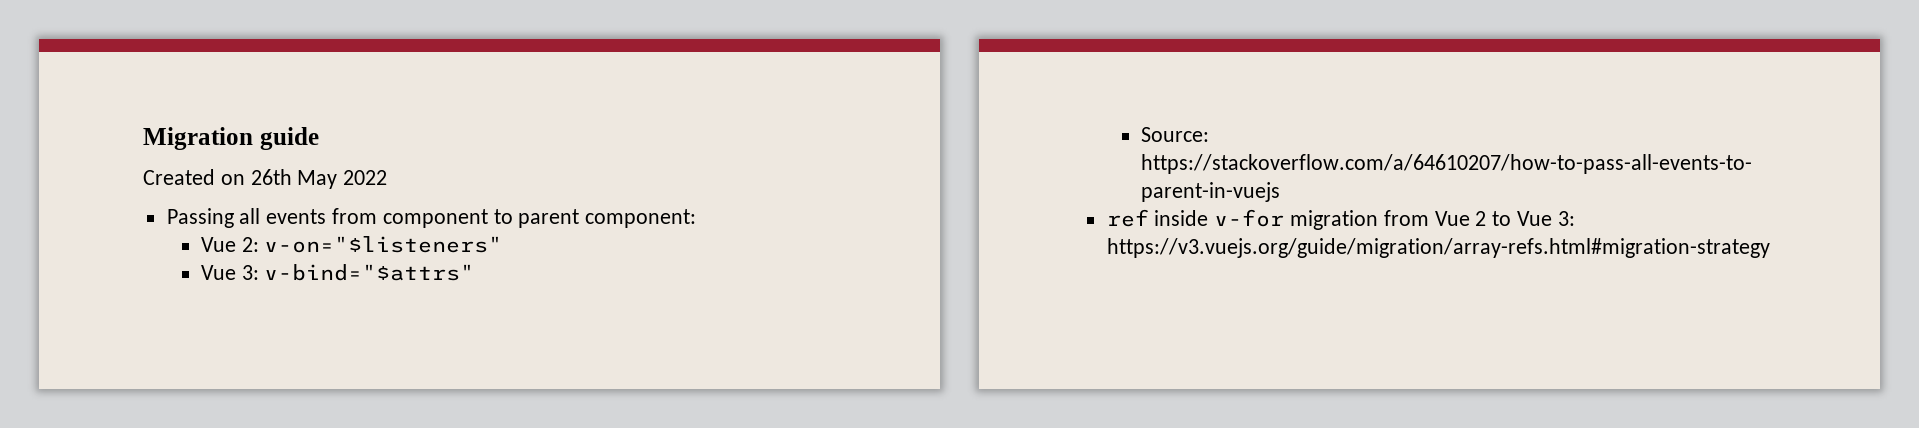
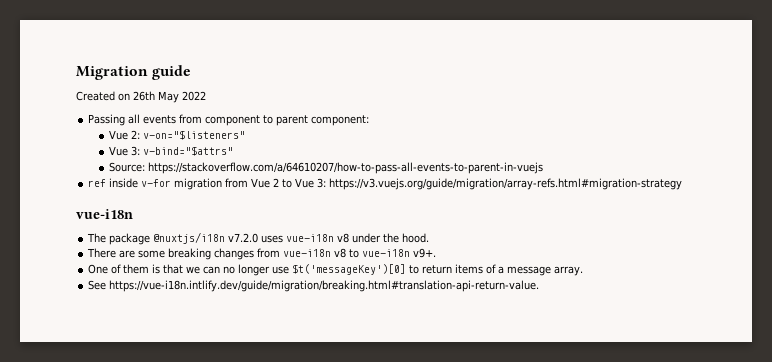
(1770, 248) none -> [76,209,133,219] [87,232,430,245] [87,248,437,260] [88,264,584,276] [88,280,540,292] // vue-i18n // The package @nuxtjs/i18n v7.2.0 uses vue-i18n v8 under the hood. // There are some breaking changes from vue-i18n v8 to vue-i18n v9+. // One of them is that we can no longer use $t('messageKey')[0] to return items of a message array. // See https://vue-i18n.intlify.dev/guide/migration/breaking.html#translation-api-return-value.

